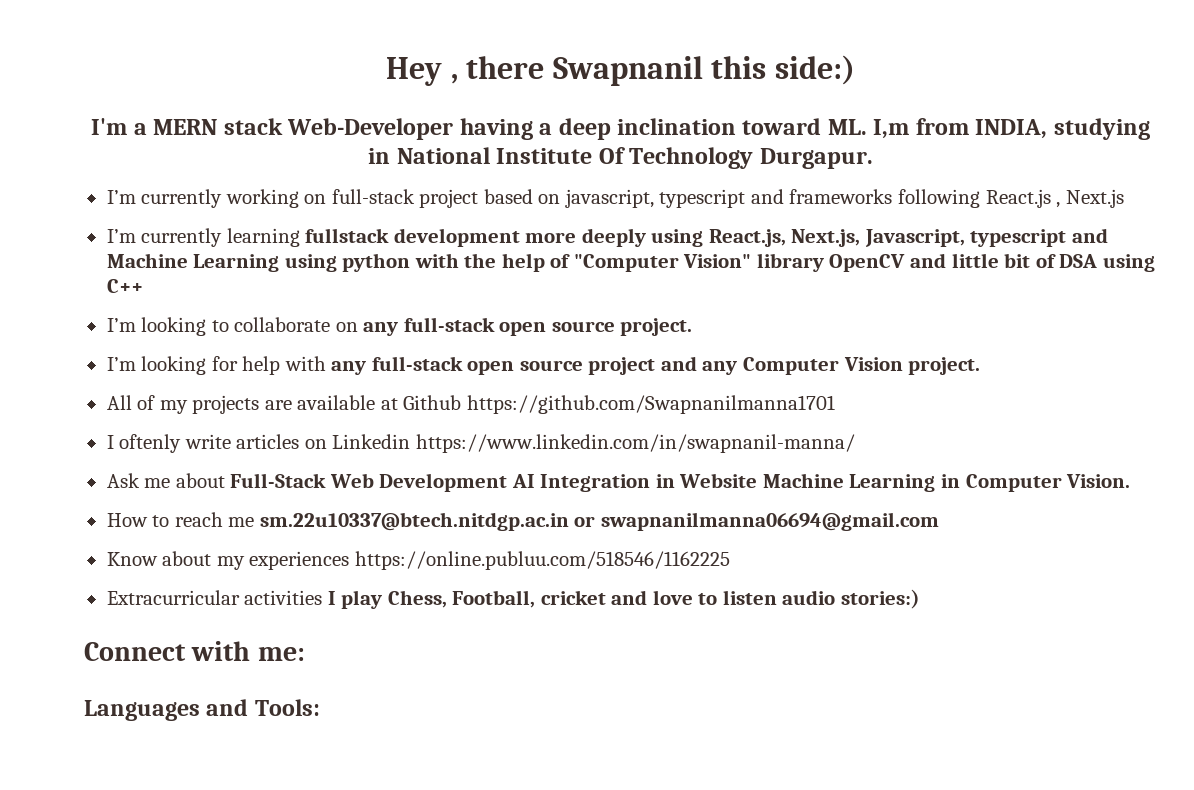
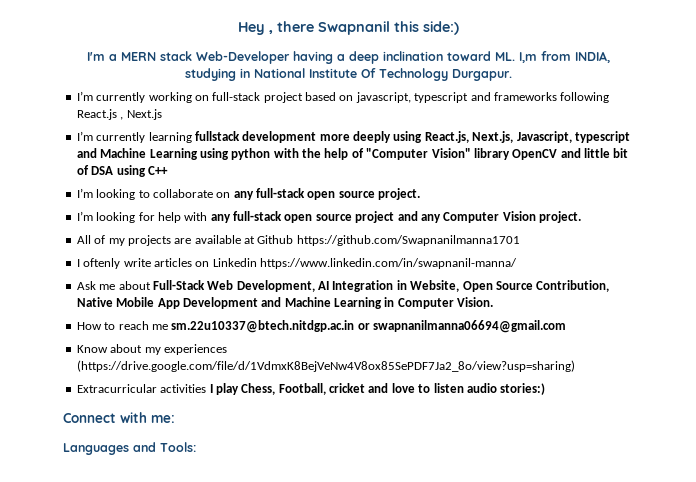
[379,473,508,492] Development -> [236,280,315,292] Development,
[679,473,758,488] Website -> [410,280,610,292] [76,297,282,309] Website, Open Source Contribution, Native Mobile App Development and
[354,551,730,570] https://online.publuu.com/518546/1162225 -> [76,360,575,372] (https://drive.google.com/file/d/1VdmxK8BejVeNw4V8ox85SePDF7Ja2_8o/view?usp=sharing)

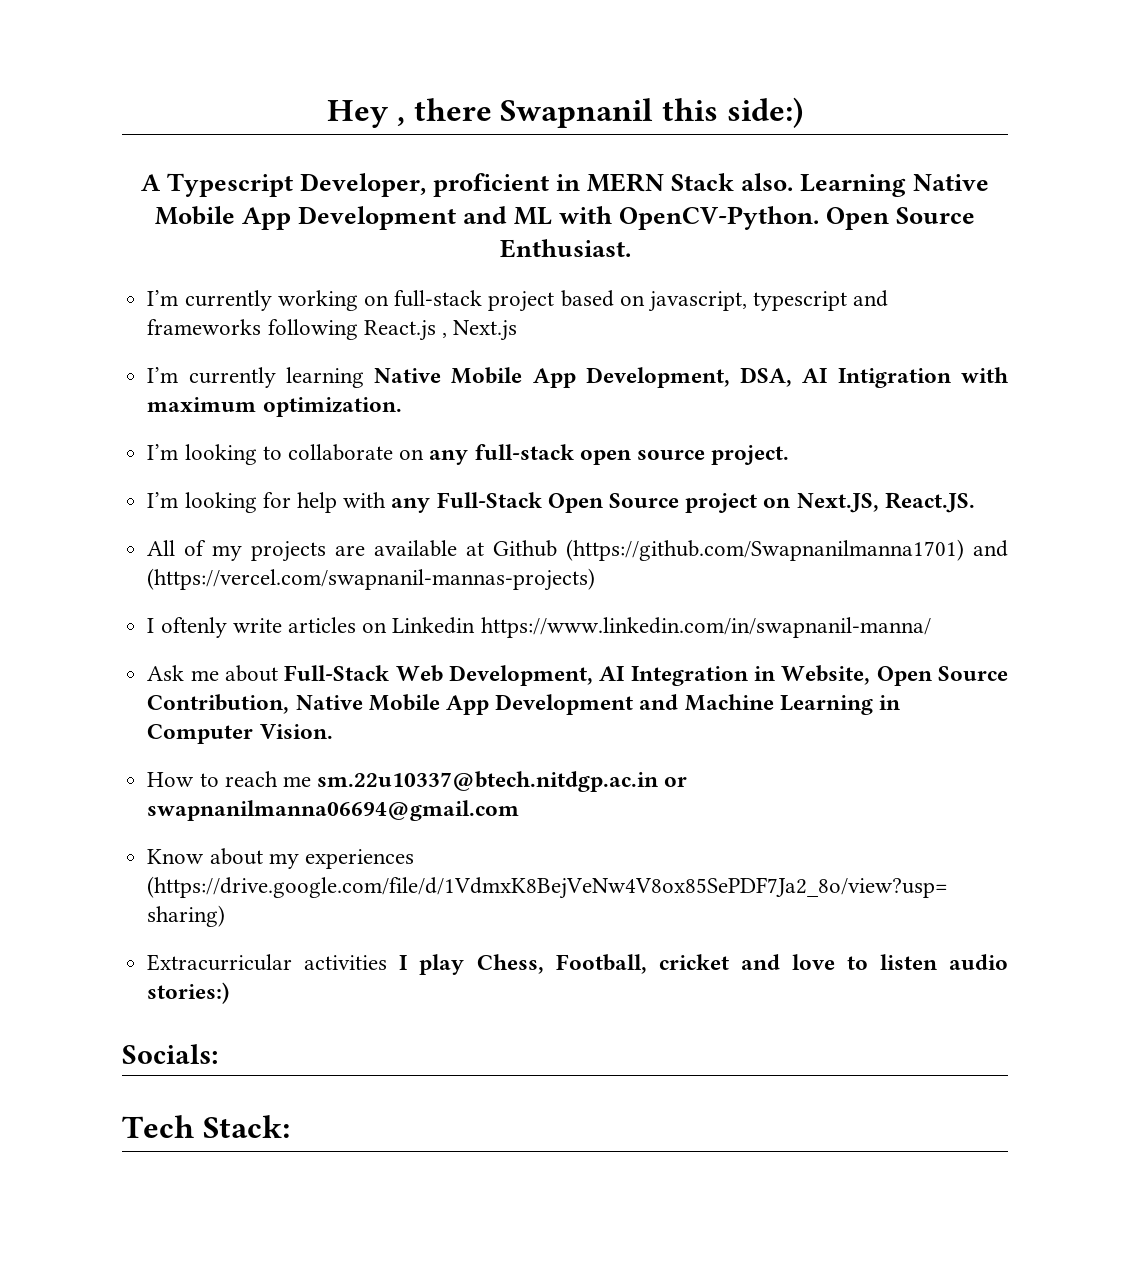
[86,51,610,64] [184,68,512,81] I'm a MERN stack Web-Developer having a deep inclination toward ML. I,m from INDIA, studying in National Institute Of Technology Durgapur. -> [140,173,990,197] [154,206,976,230] [499,239,631,258] A Typescript Developer, proficient in MERN Stack also. Learning Native Mobile App Development and ML with OpenCV-Python. Open Source Enthusiast.
[194,131,630,143] [76,148,629,160] [76,165,168,177] fullstack development more deeply using React.js, Next.js, Javascript, typescript and Machine Learning using python with the help of "Computer Vision" library OpenCV and little bit of DSA using C++ -> [374,367,1009,388] [147,397,402,417] Native Mobile App Development, DSA, AI Intigration with maximum optimization.
[233,211,581,223] full-stack open source project and any Computer Vision project. -> [436,492,975,513] Full-Stack Open Source project on Next.JS, React.JS.
[296,235,520,246] https://github.com/Swapnanilmanna1701 -> [566,539,1009,561] [147,568,596,591] (https://github.com/Swapnanilmanna1701) and (https://vercel.com/swapnanil-mannas-projects)
[63,412,175,423] [63,442,196,455] Connect with me: // Languages and Tools: -> [122,1044,218,1064] [122,1115,290,1138] Socials: // Tech Stack:

